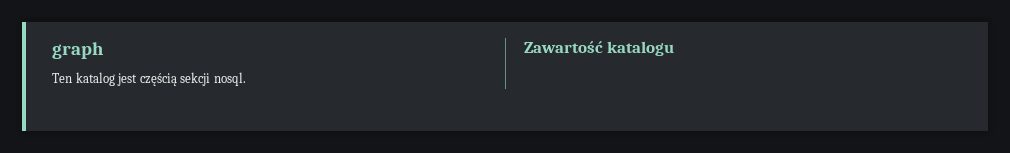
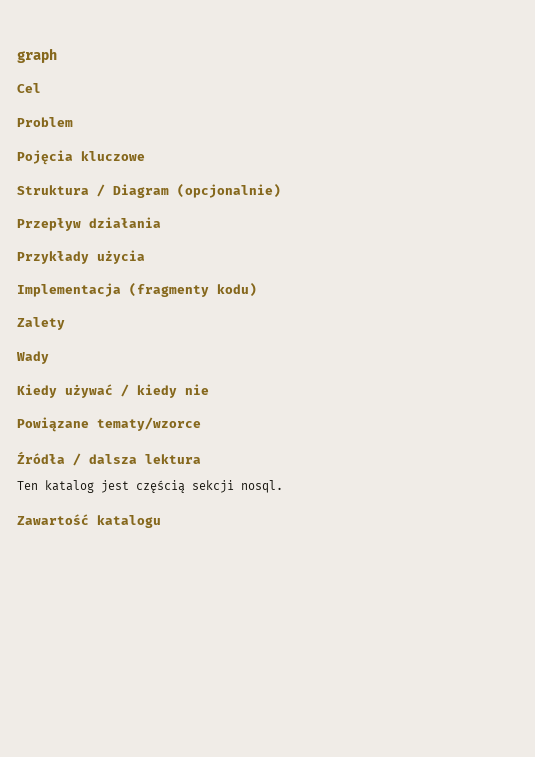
(104, 50) none -> [17,83,41,93] [17,117,73,127] [17,150,145,165] [17,184,281,198] [17,217,161,231] [17,250,145,264] [17,283,257,297] [17,317,65,330] [16,351,49,364] [17,384,209,398] [17,417,201,432] [17,451,201,466] // Cel // Problem // Pojęcia kluczowe // Struktura / Diagram (opcjonalnie) // Przepływ działania // Przykłady użycia // Implementacja (fragmenty kodu) // Zalety // Wady // Kiedy używać / kiedy nie // Powiązane tematy/wzorce // Źródła / dalsza lektura

